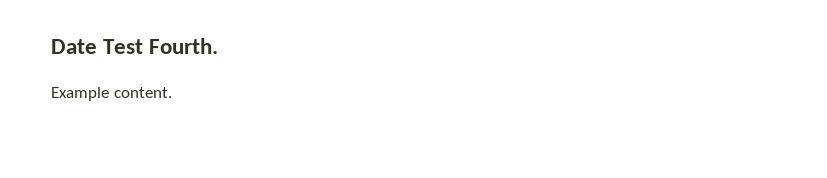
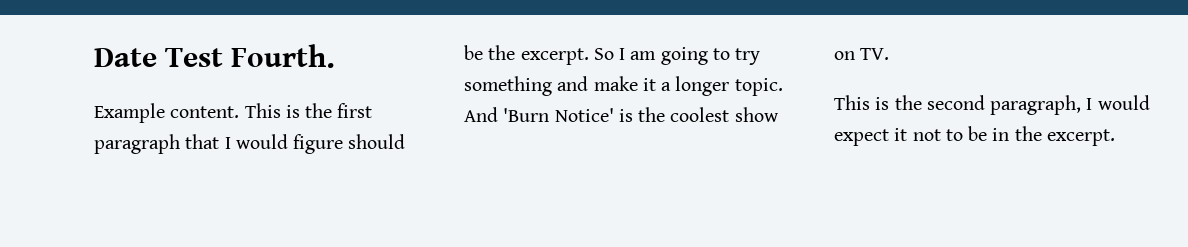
(172, 92) none -> [244,103,373,118] [94,134,406,154] [464,45,761,65] [464,76,783,96] [464,107,779,122] [834,48,890,60] [834,95,1150,115] [834,126,1115,146] This is the first paragraph that I would figure should be the excerpt. So I am going to try something and make it a longer topic. And 'Burn Notice' is the coolest show on TV. // This is the second paragraph, I would expect it not to be in the excerpt.

